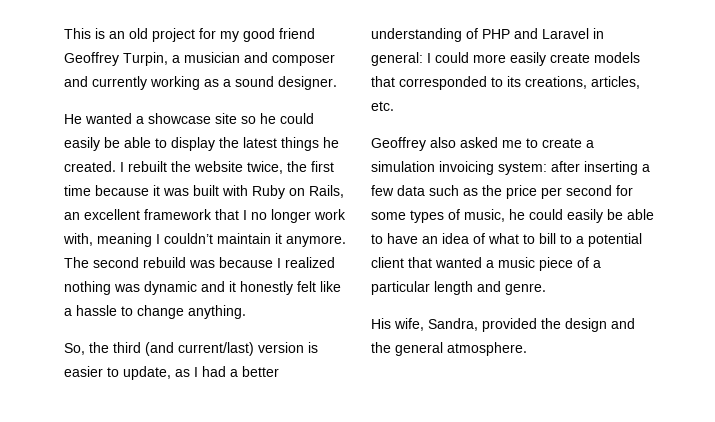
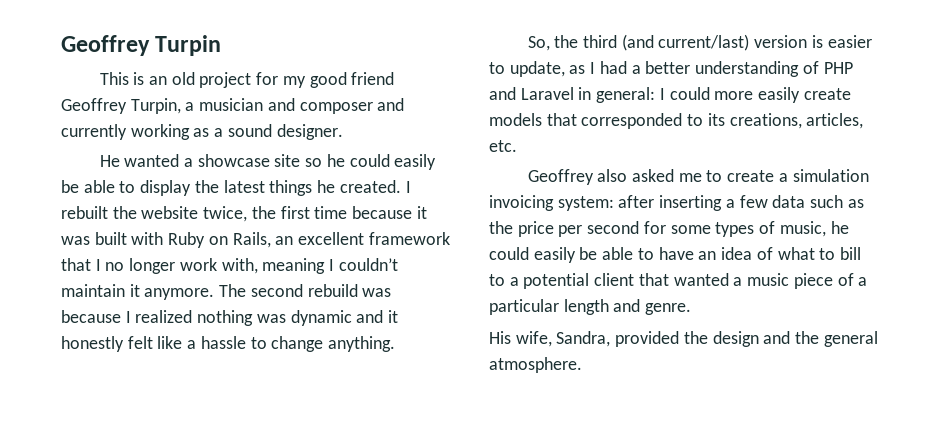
(64, 33) none -> [61,35,222,56] Geoffrey Turpin //

